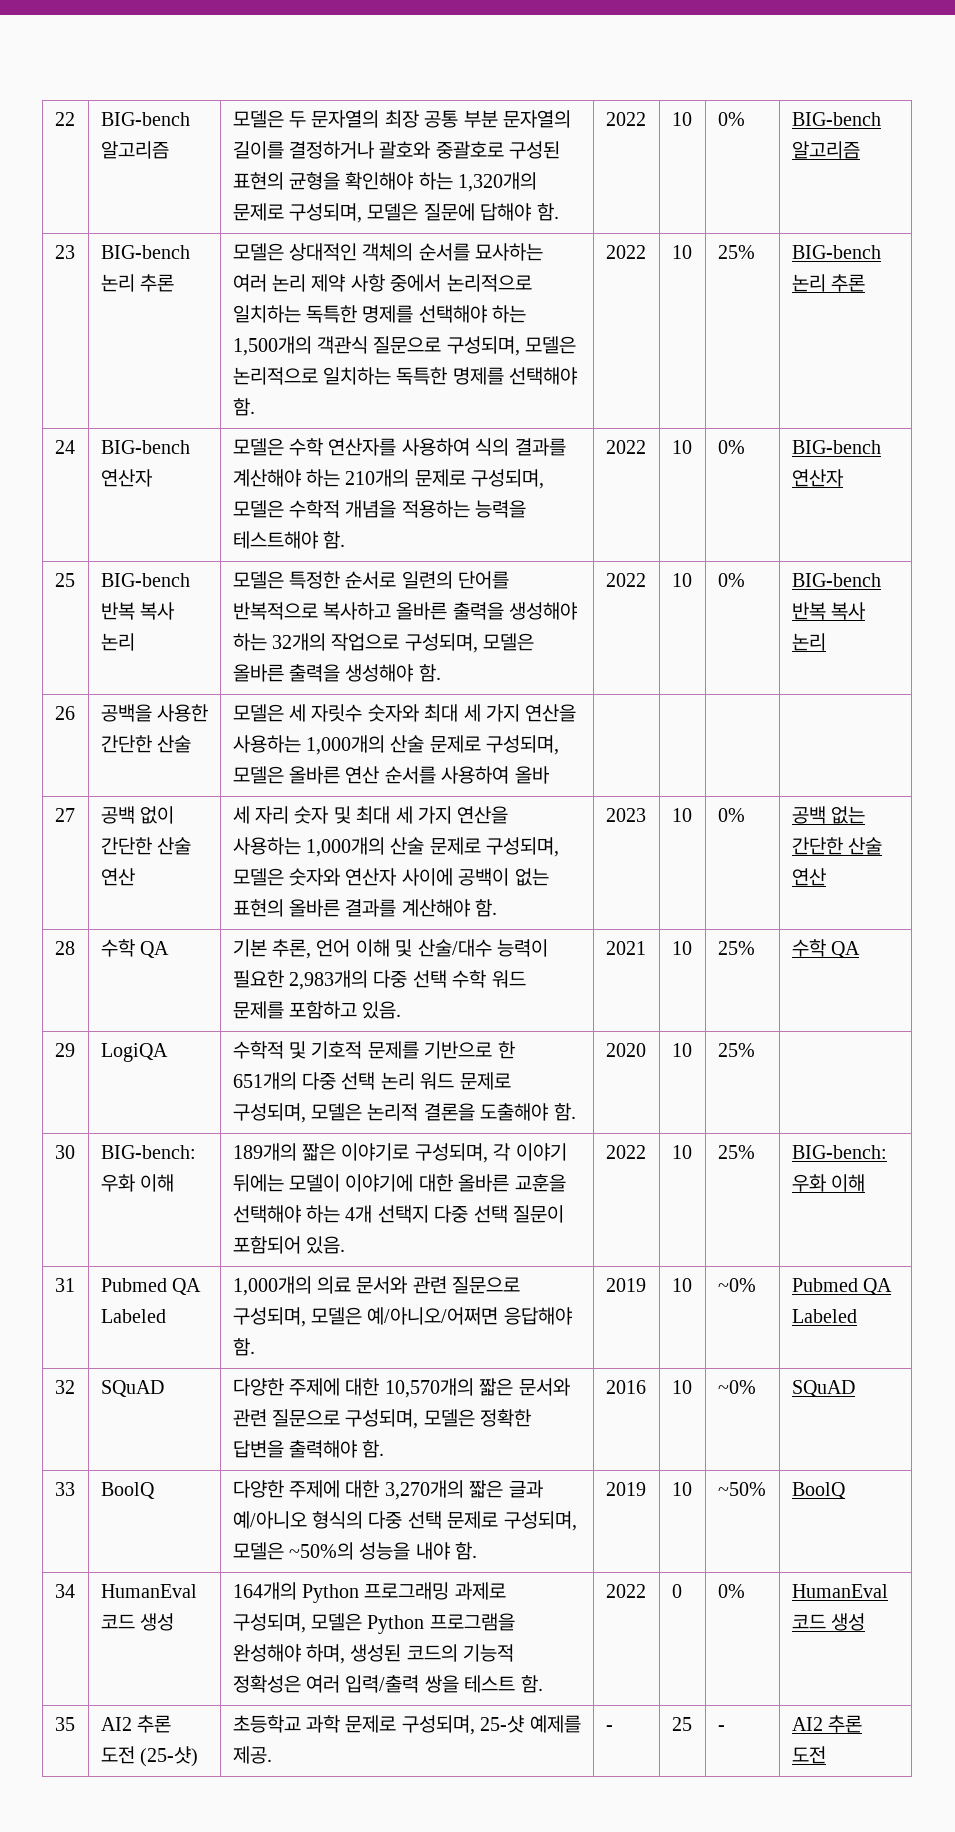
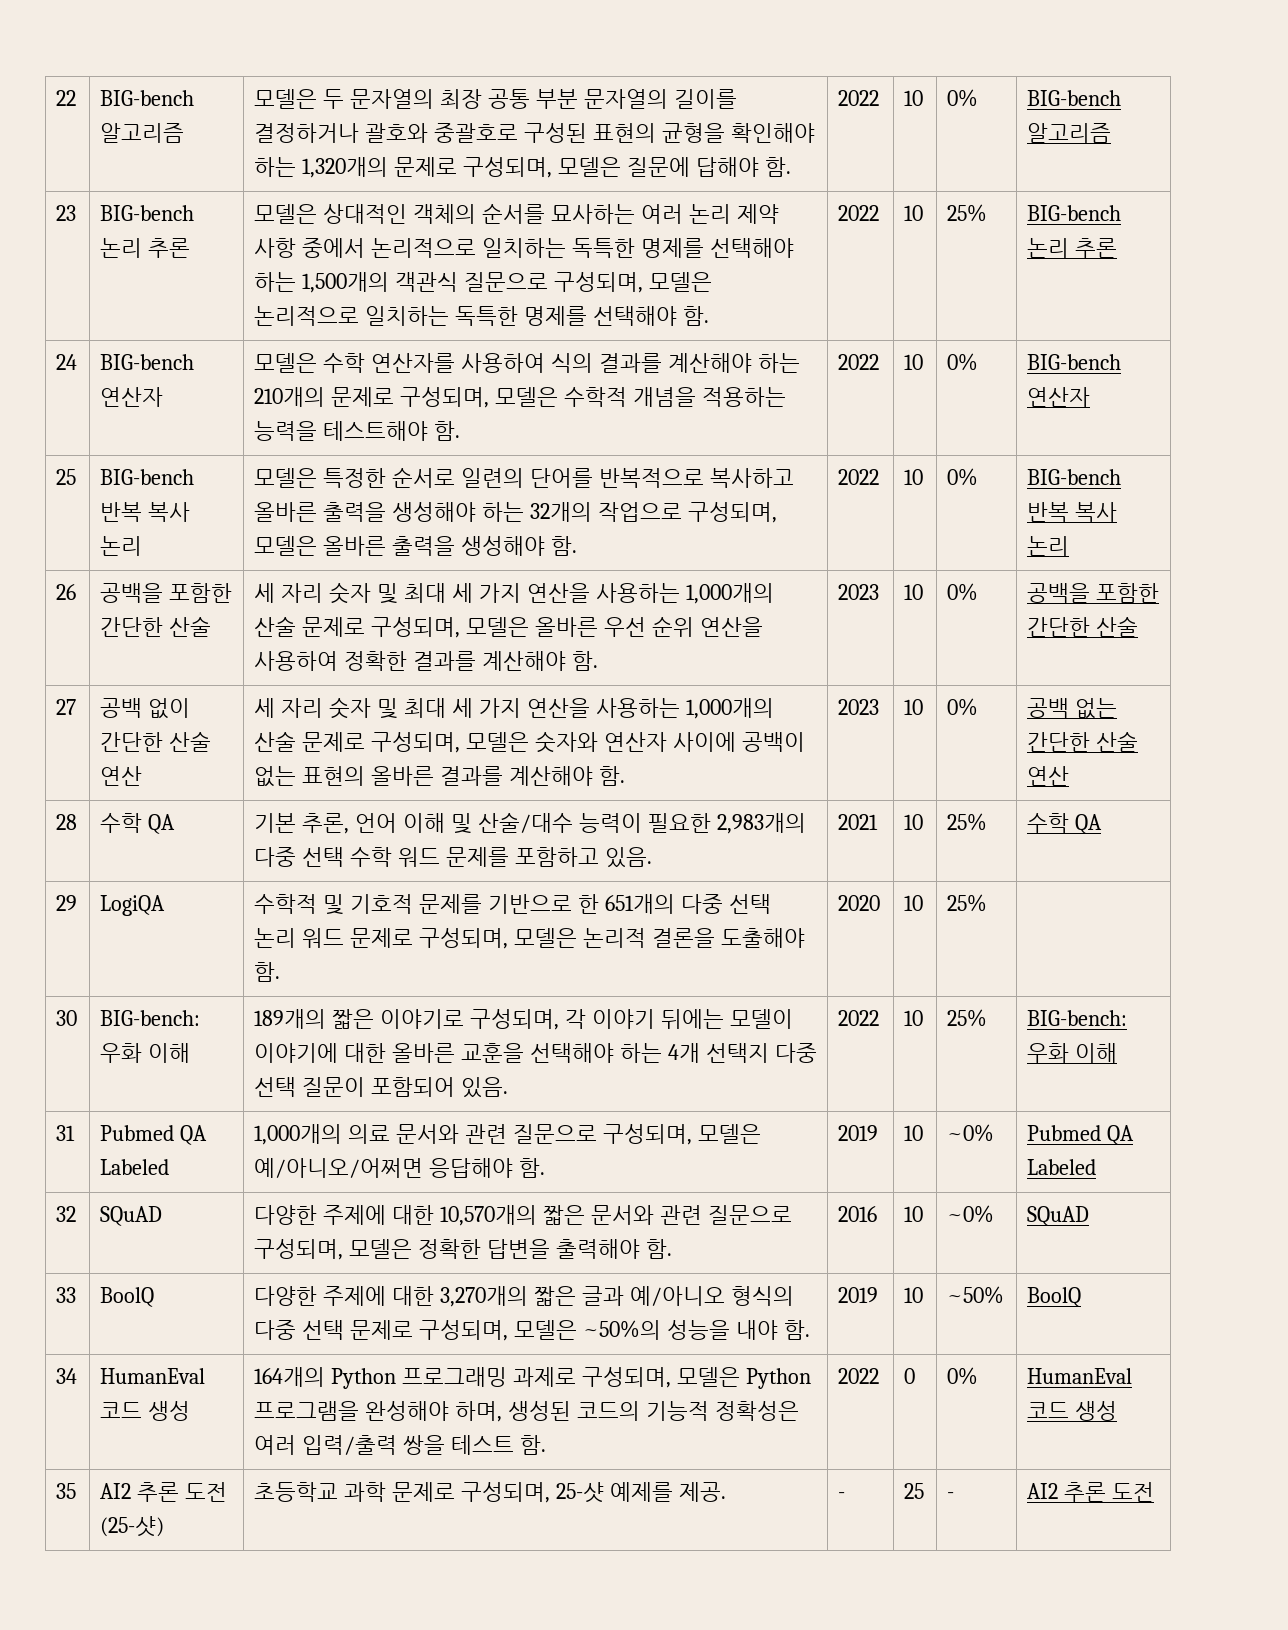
[157,704,209,722] 사용한 -> [168,583,232,603] 포함한
[232,704,419,722] 모델은 세 자릿수 숫자와 -> [254,582,398,604] 세 자리 숫자 및
[345,766,550,784] 연산 순서를 사용하여 올바 | | | | -> [603,616,763,637] [254,651,598,671] [838,584,880,600] [904,584,924,600] [947,583,979,601] [1027,583,1159,603] [1027,616,1138,637] 우선 순위 연산을 사용하여 정확한 결과를 계산해야 함. | 2023 | 10 | 0% | 공백을 포함한 간단한 산술

